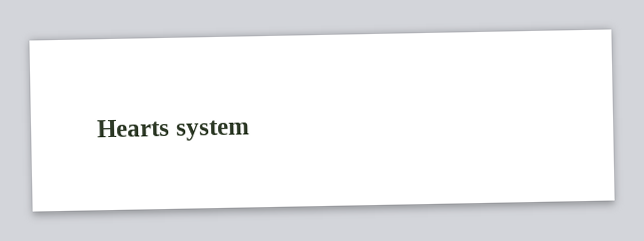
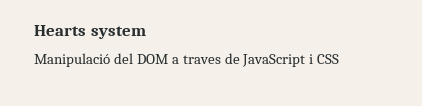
(250, 130) none -> [34,53,340,67] // Manipulació del DOM a traves de JavaScript i CSS

